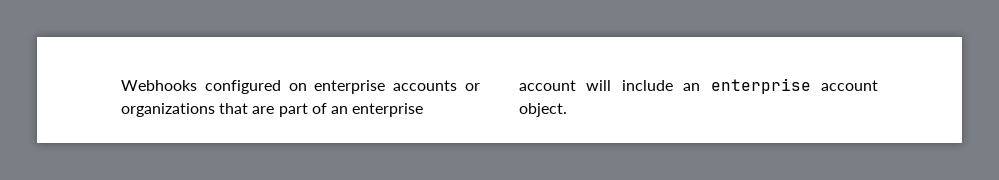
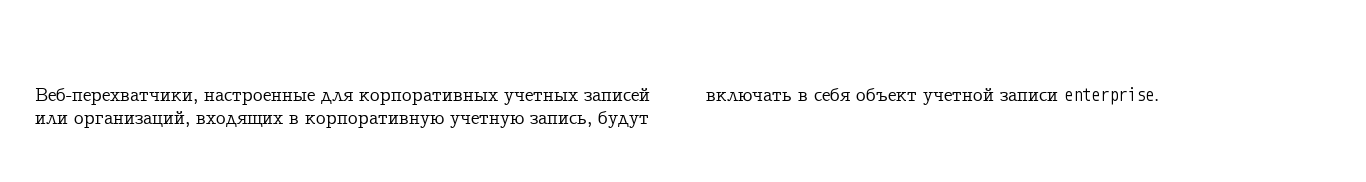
[121,80,481,94] [121,103,424,117] [519,78,878,94] [519,103,567,117] Webhooks configured on enterprise accounts or organizations that are part of an enterprise account will include an enterprise account object. -> [35,88,650,105] [35,111,649,128] [706,87,1159,105] Веб-перехватчики, настроенные для корпоративных учетных записей или организаций, входящих в корпоративную учетную запись, будут включать в себя объект учетной записи enterprise.

